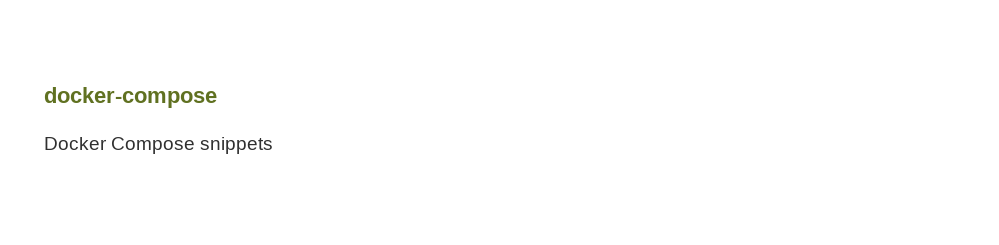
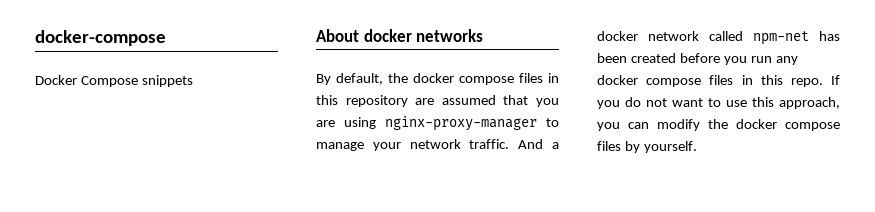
(274, 145) none -> [316,29,484,42] [316,73,559,85] [316,95,559,107] [316,116,559,131] [316,139,559,151] [597,31,840,45] [597,53,798,65] [597,75,840,87] [597,97,840,109] [597,119,840,131] [597,141,697,153] // About docker networks // By default, the docker compose files in this repository are assumed that you are using nginx-proxy-manager to manage your network traffic. And a docker network called npm-net has been created before you run any docker compose files in this repo. If you do not want to use this approach, you can modify the docker compose files by yourself.

